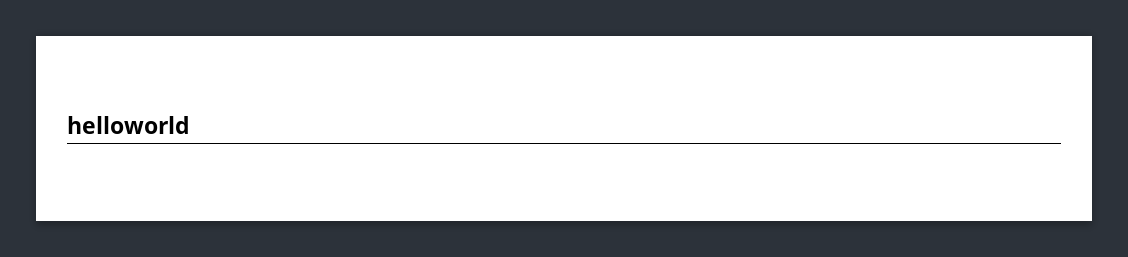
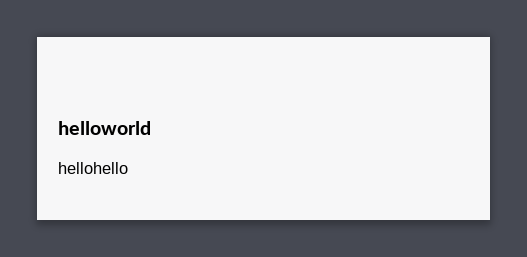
(190, 125) none -> [58,162,128,174] // hellohello

